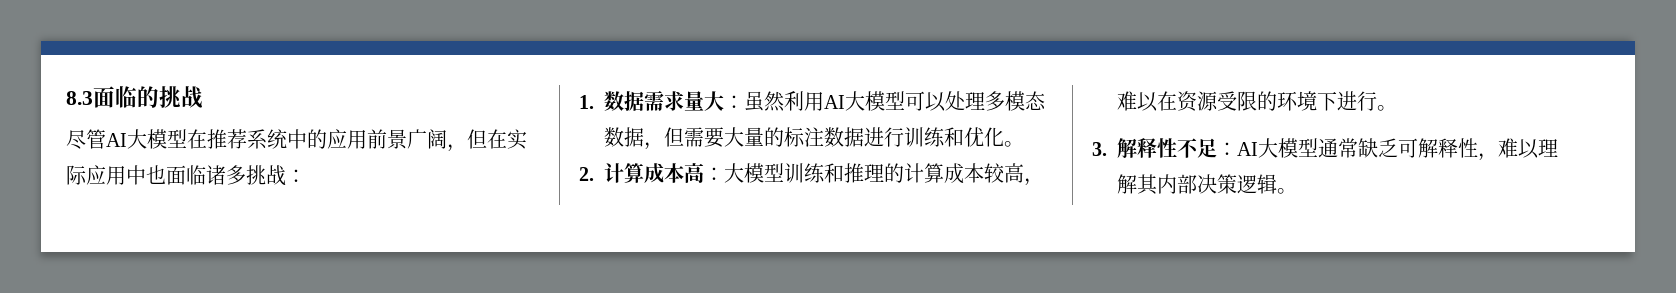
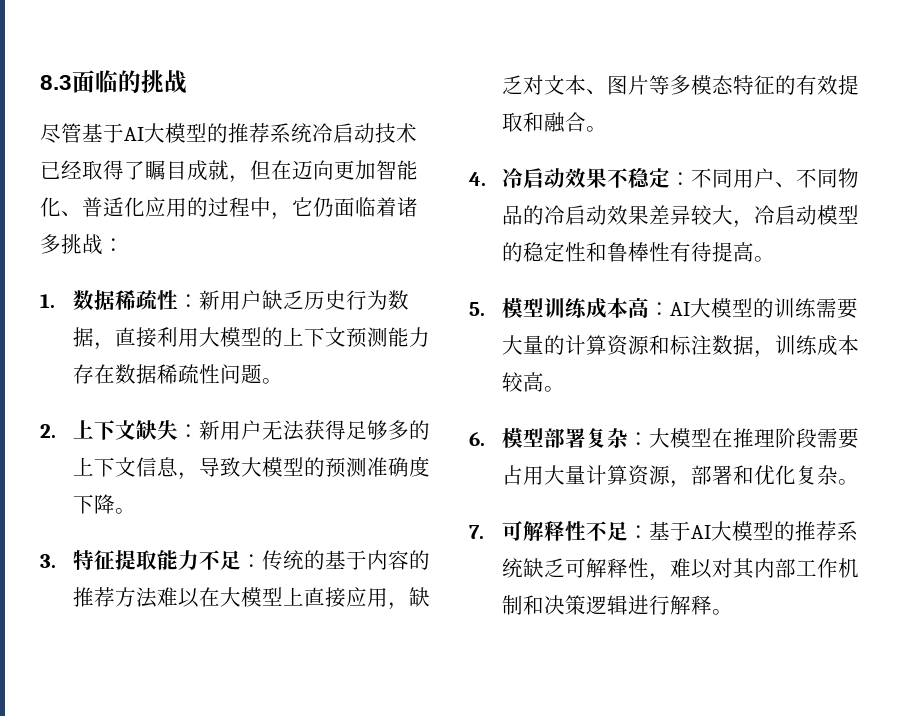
[106,129,527,152] [66,165,206,185] AI大模型在推荐系统中的应用前景广阔，但在实际应用中也面临 -> [82,123,417,143] [40,160,418,183] [40,197,397,220] 基于AI大模型的推荐系统冷启动技术已经取得了瞩目成就，但在迈向更加智能化、普适化应用的过程中，它仍面临着
[644,90,1046,112] [604,127,1024,150] [579,163,1044,186] [1117,91,1397,112] [1092,142,1107,156] 需求量大：虽然利用AI大模型可以处理多模态数据，但需要大量的标注数据进行训练和优化。 // 2.计算成本高：大模型训练和推理的计算成本较高，难以在资源受限的环境下进行。 // 3. -> [114,290,409,310] [72,327,430,350] [72,364,283,384] [40,420,430,441] [72,456,430,480] [72,494,136,514] [40,550,430,570] [72,587,430,610] [501,75,859,95] [501,112,607,133] [469,168,859,188] [501,205,859,228] [501,242,775,262] [469,298,858,319] [501,335,859,358] [501,372,565,392] [469,428,859,449] [501,465,859,488] [469,521,523,541] 稀疏性：新用户缺乏历史行为数据，直接利用大模型的上下文预测能力存在数据稀疏性问题。 // 2.上下文缺失：新用户无法获得足够多的上下文信息，导致大模型的预测准确度下降。 // 3.特征提取能力不足：传统的基于内容的推荐方法难以在大模型上直接应用，缺乏对文本、图片等多模态特征的有效提取和融合。 // 4.冷启动效果不稳定：不同用户、不同物品的冷启动效果差异较大，冷启动模型的稳定性和鲁棒性有待提高。 // 5.模型训练成本高：AI大模型的训练需要大量的计算资源和标注数据，训练成本较高。 // 6.模型部署复杂：大模型在推理阶段需要占用大量计算资源，部署和优化复杂。 // 7.可
[1237,138,1358,158] AI大模型通常 -> [648,521,858,541] [501,558,523,578] 基于AI大模型的推荐系统
[1538,139,1558,157] [1117,174,1277,195] 理解其内部决策逻辑 -> [711,558,859,579] [501,595,712,615] 对其内部工作机制和决策逻辑进行解释

